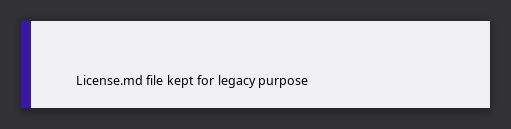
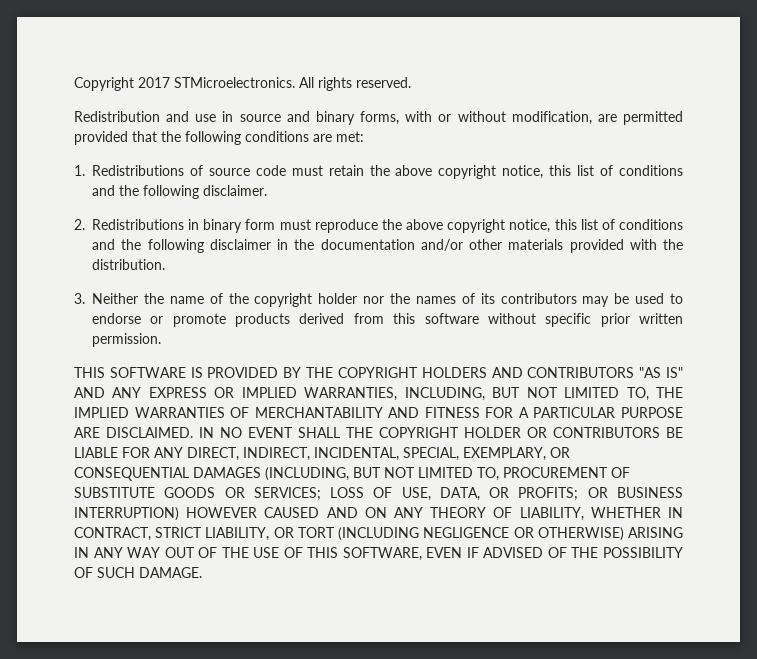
[76,75,308,88] License.md file kept for legacy purpose -> [74,77,411,91] [74,111,683,125] [74,131,364,145] [74,165,683,179] [92,185,267,199] [74,219,683,233] [92,239,683,253] [92,259,165,270] [74,293,683,307] [92,313,684,327] [92,333,161,347] [74,367,683,378] [74,387,683,401] [74,407,683,418] [74,427,683,438] [74,447,570,461] [74,467,630,481] [74,487,683,501] [74,507,683,521] [74,527,683,541] [74,547,684,561] [74,567,202,578] Copyright 2017 STMicroelectronics. All rights reserved. // Redistribution and use in source and binary forms, with or without modification, are permitted provided that the following conditions are met: // 1. Redistributions of source code must retain the above copyright notice, this list of conditions and the following disclaimer. // 2. Redistributions in binary form must reproduce the above copyright notice, this list of conditions and the following disclaimer in the documentation and/or other materials provided with the distribution. // 3. Neither the name of the copyright holder nor the names of its contributors may be used to endorse or promote products derived from this software without specific prior written permission. // THIS SOFTWARE IS PROVIDED BY THE COPYRIGHT HOLDERS AND CONTRIBUTORS "AS IS" AND ANY EXPRESS OR IMPLIED WARRANTIES, INCLUDING, BUT NOT LIMITED TO, THE IMPLIED WARRANTIES OF MERCHANTABILITY AND FITNESS FOR A PARTICULAR PURPOSE ARE DISCLAIMED. IN NO EVENT SHALL THE COPYRIGHT HOLDER OR CONTRIBUTORS BE LIABLE FOR ANY DIRECT, INDIRECT, INCIDENTAL, SPECIAL, EXEMPLARY, OR CONSEQUENTIAL DAMAGES (INCLUDING, BUT NOT LIMITED TO, PROCUREMENT OF SUBSTITUTE GOODS OR SERVICES; LOSS OF USE, DATA, OR PROFITS; OR BUSINESS INTERRUPTION) HOWEVER CAUSED AND ON ANY THEORY OF LIABILITY, WHETHER IN CONTRACT, STRICT LIABILITY, OR TORT (INCLUDING NEGLIGENCE OR OTHERWISE) ARISING IN ANY WAY OUT OF THE USE OF THIS SOFTWARE, EVEN IF ADVISED OF THE POSSIBILITY OF SUCH DAMAGE.

